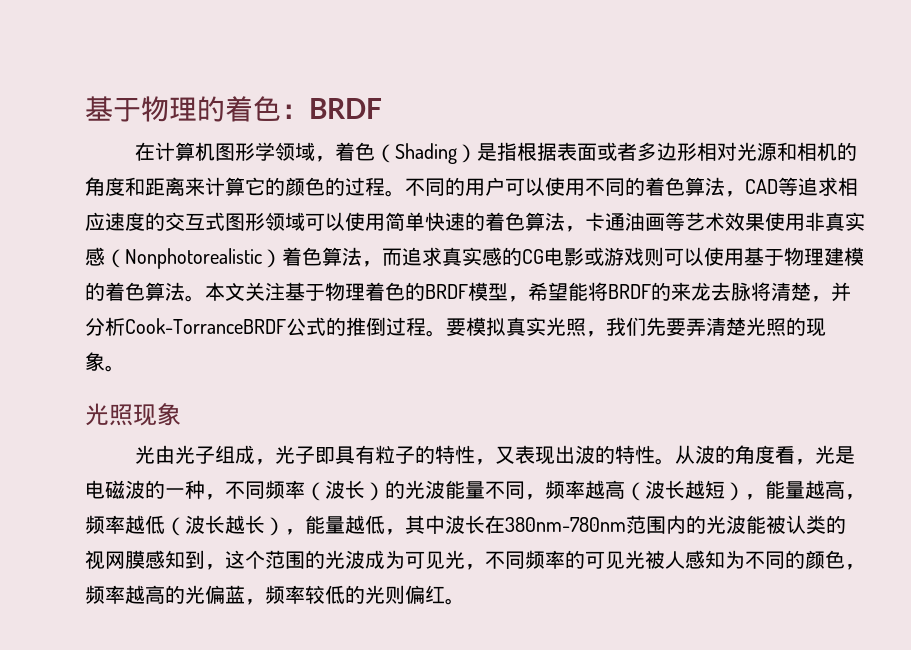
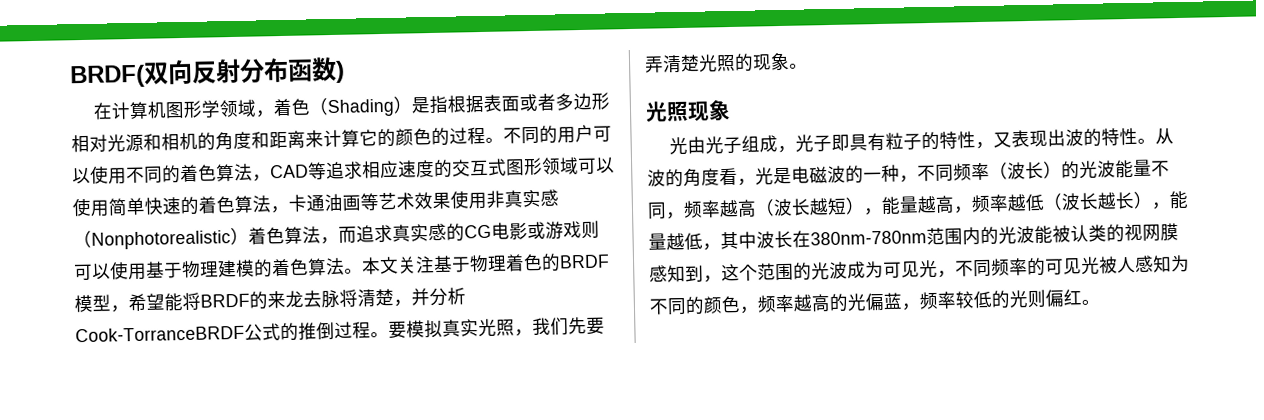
[85,96,382,122] 基于物理的着色：BRDF -> [70,56,345,89] BRDF(双向反射分布函数)

